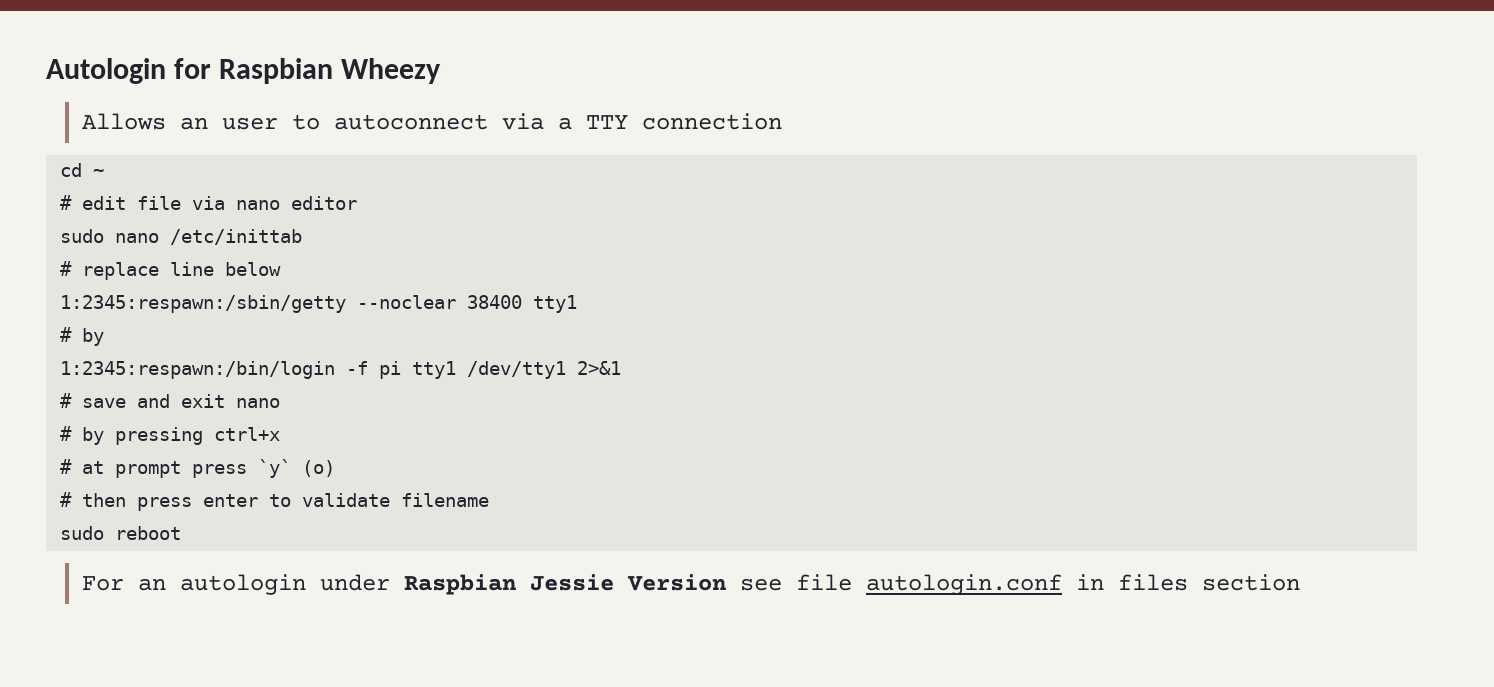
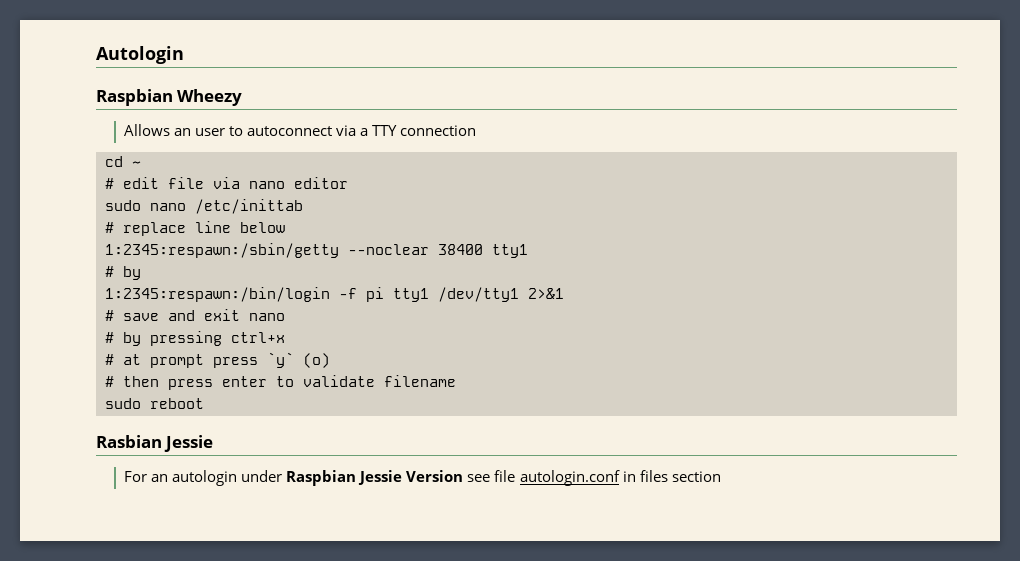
[174,58,212,79] for -> (184, 55) //
(182, 533) none -> [96,435,214,452] // Rasbian Jessie

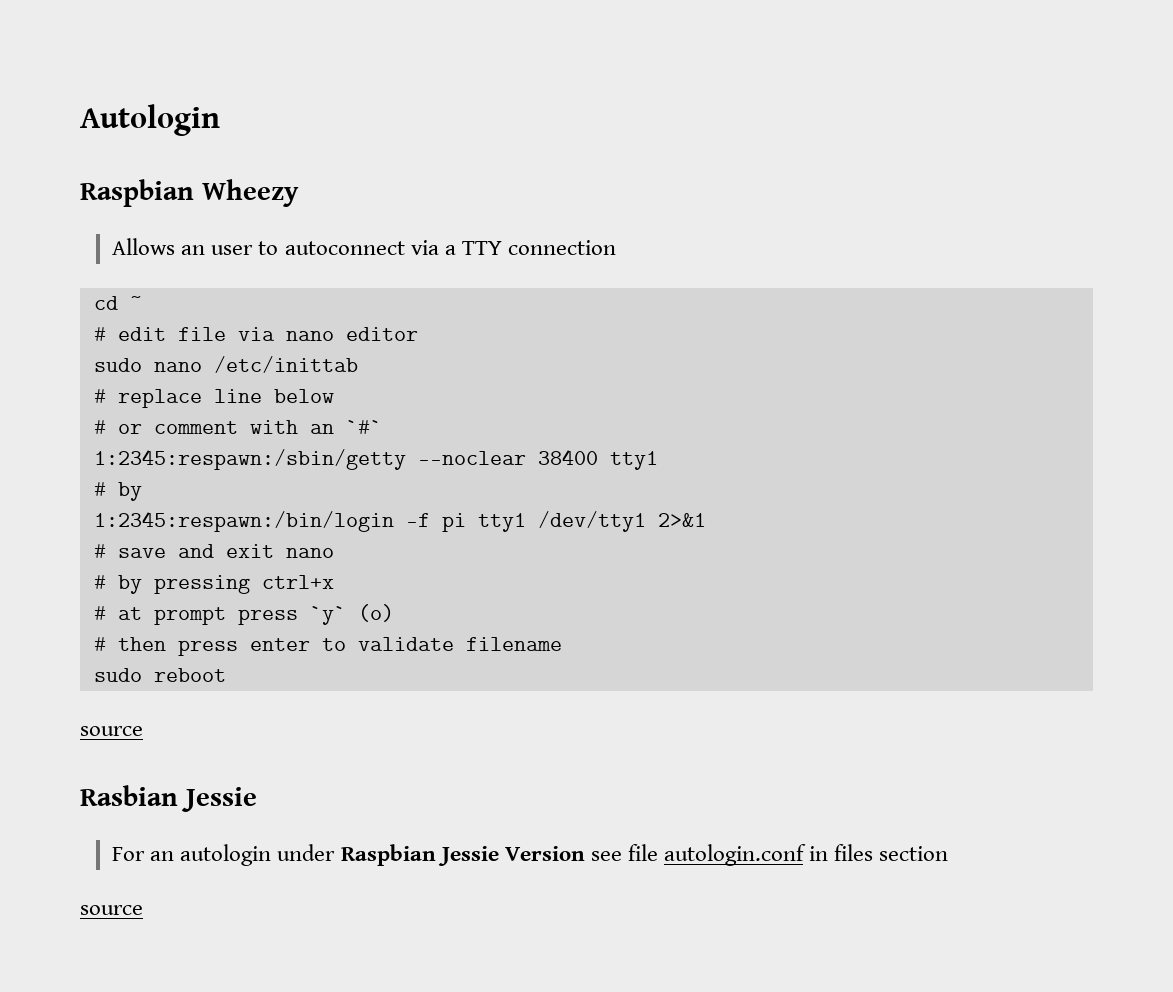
(285, 227) none -> [93,420,382,434] // # or comment with an `#`
(204, 403) none -> [80,726,143,736] // source
(721, 476) none -> [80,905,143,915] // source

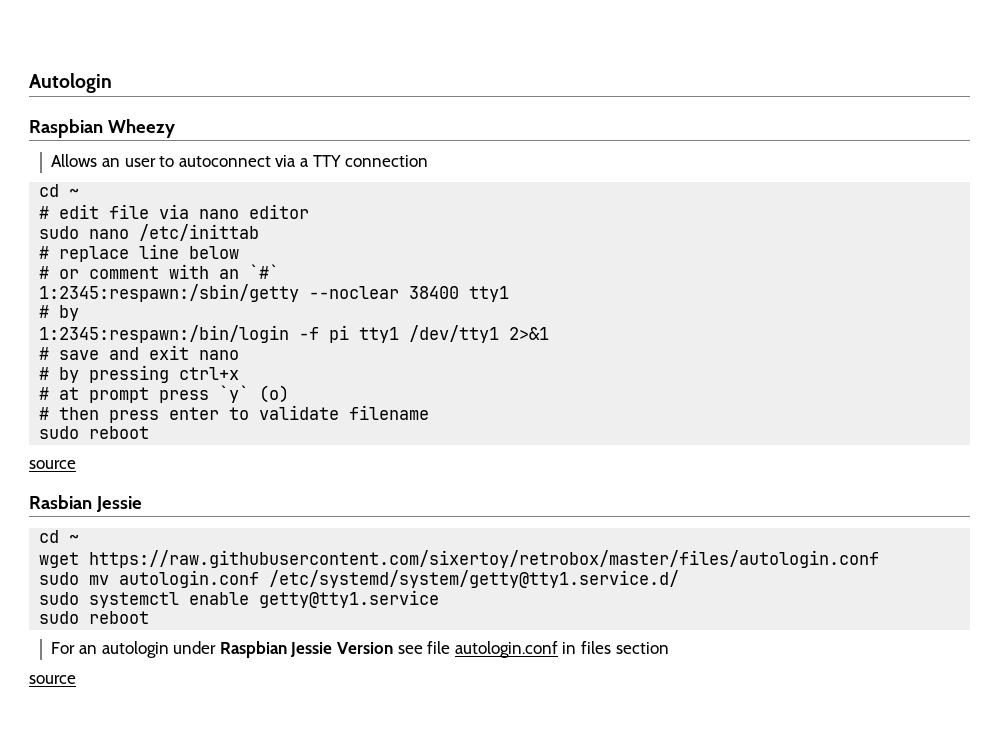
(257, 799) none -> [39,530,80,543] [39,550,880,568] [39,570,680,588] [39,590,440,608] [39,611,150,624] // cd ~ // wget https://raw.githubusercontent.com/sixertoy/retrobox/master/files/autologin.conf // sudo mv autologin.conf /etc/systemd/system/getty@tty1.service.d/ // sudo systemctl enable getty@tty1.service // sudo reboot

